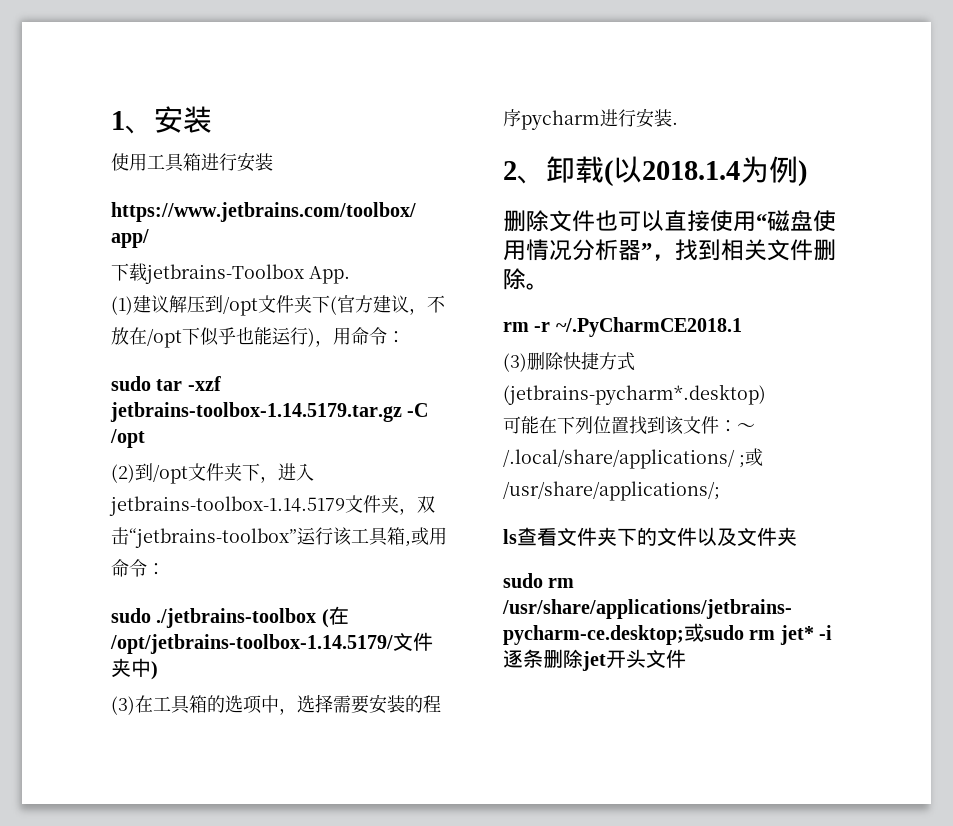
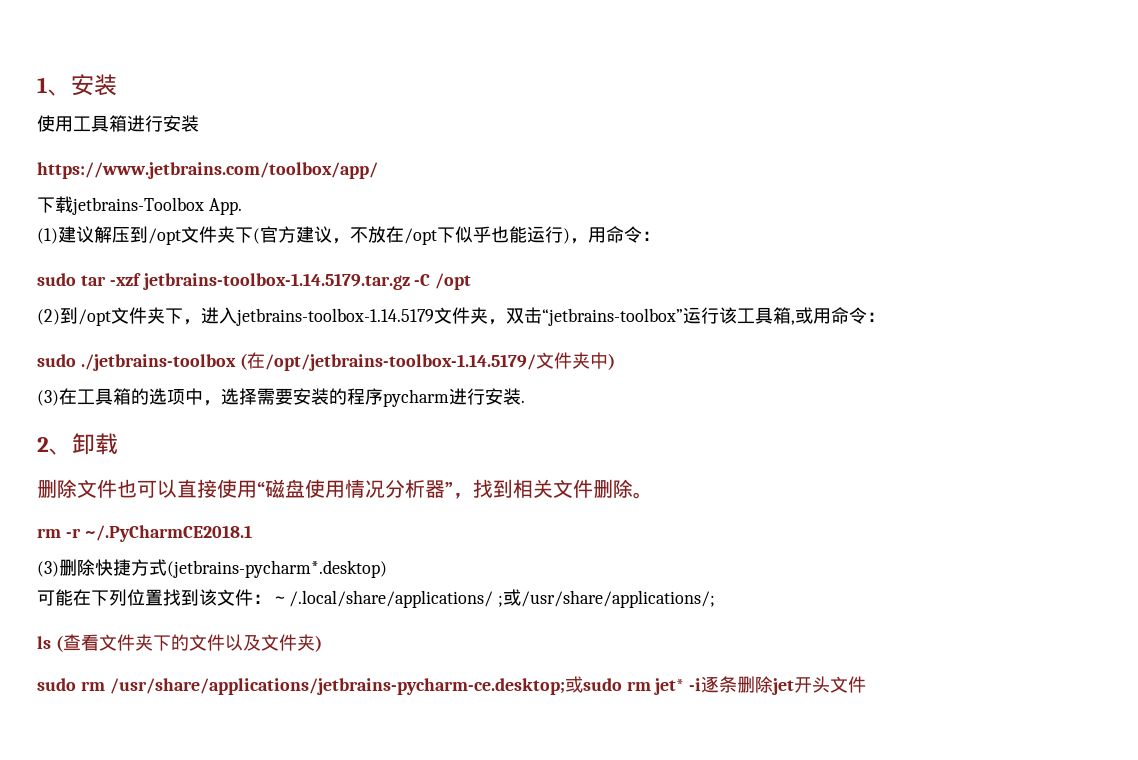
[604,156,807,187] (以2018.1.4为例) -> (118, 444) none
(517, 536) none -> [55,635,63,652] (
(797, 537) none -> [314,635,322,652] )

